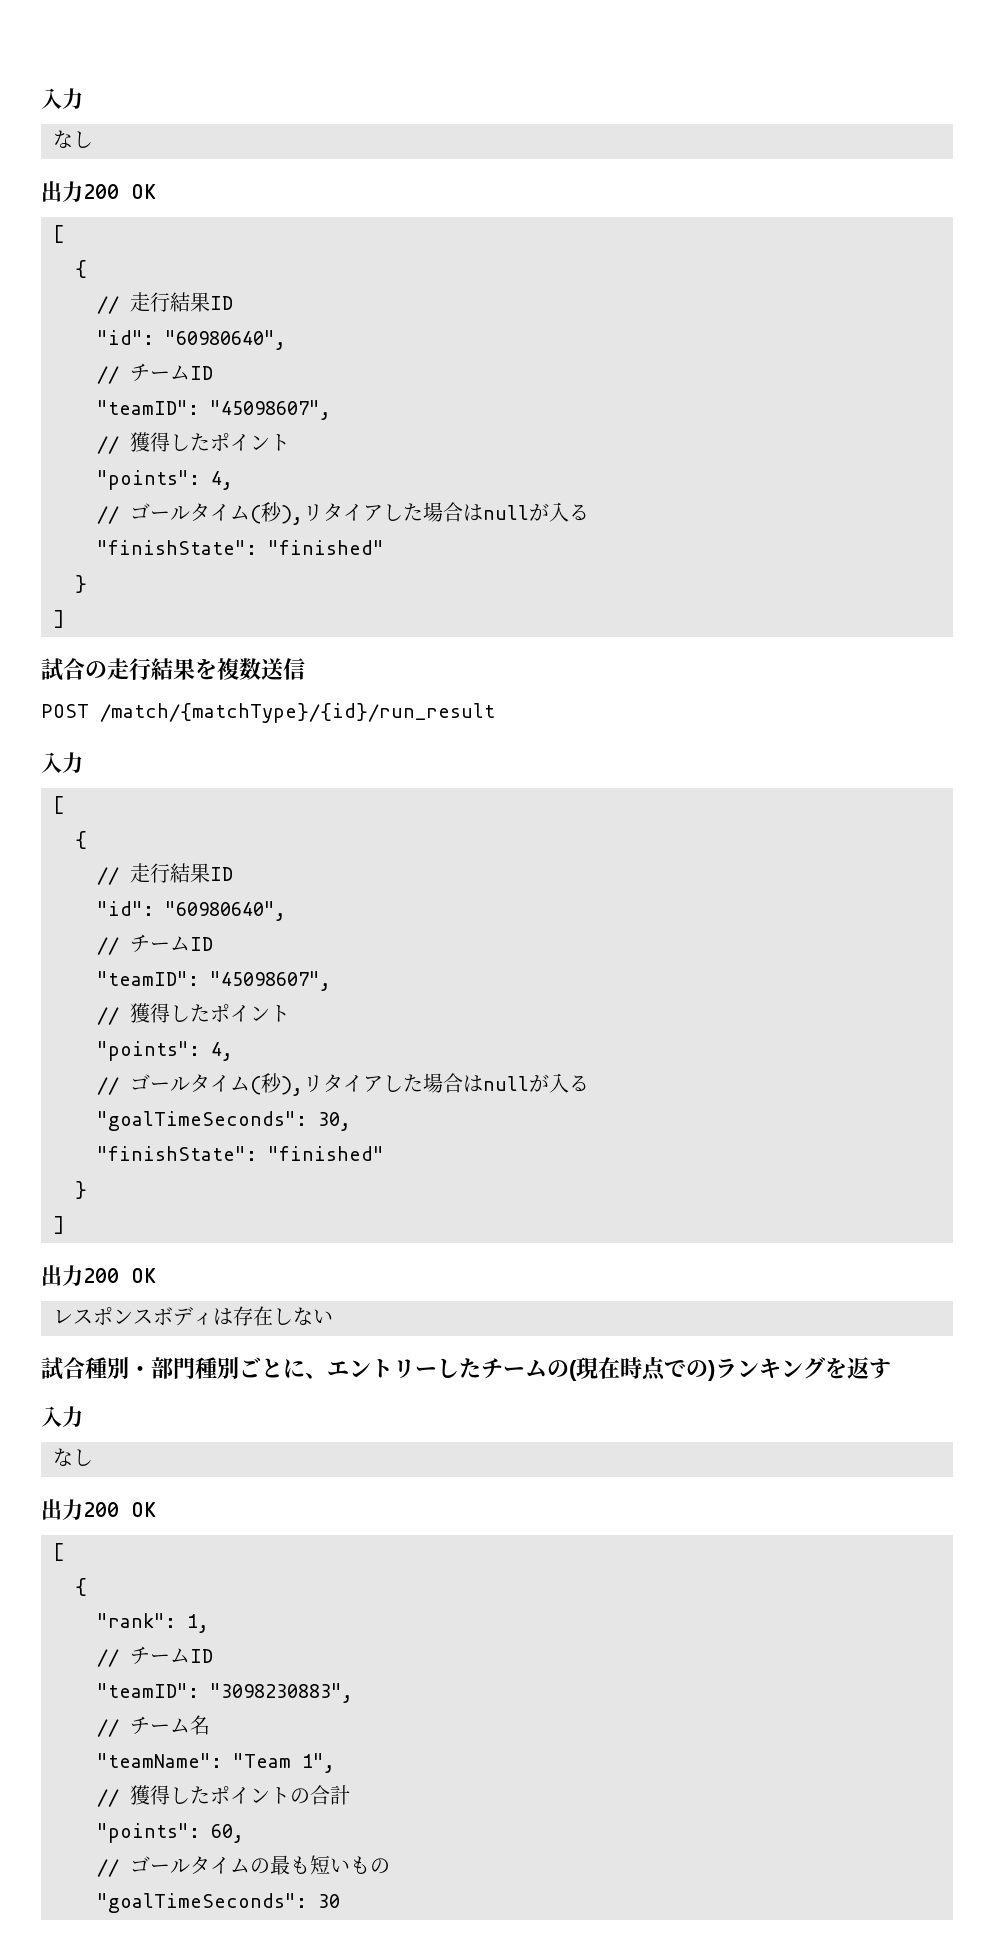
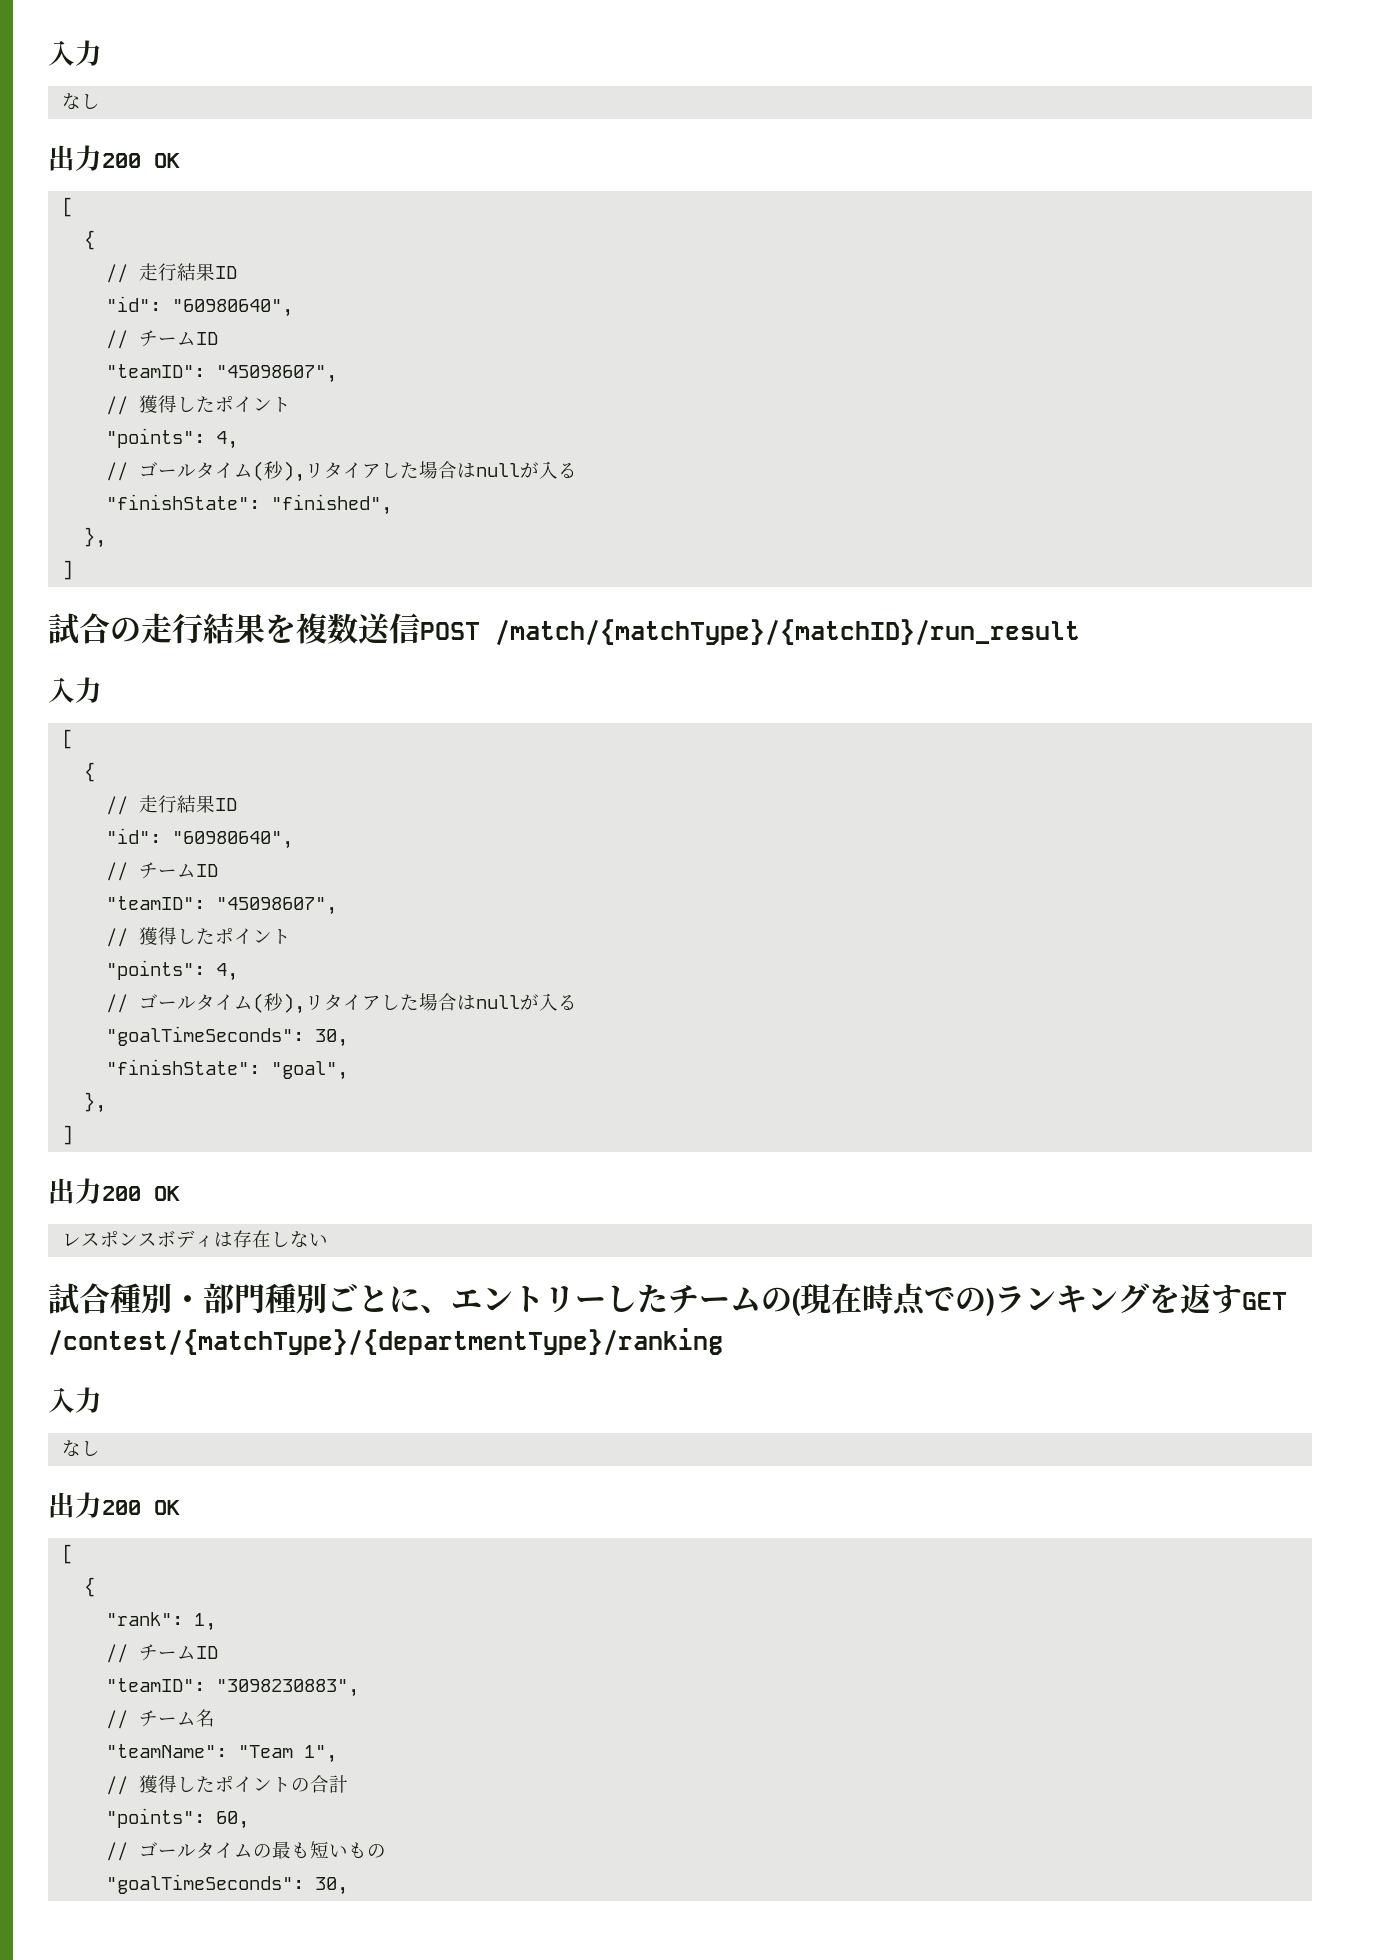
[268,540,384,555] [75,575,87,593] "finished" // } -> [270,494,392,515] [83,527,106,548] "finished", // },
[41,703,495,723] // POST /match/{matchType}/{id}/run_result -> [420,619,1080,646] POST /match/{matchType}/{matchID}/run_result
[268,1146,384,1161] [75,1181,87,1199] "finished" // } -> [270,1061,348,1080] [83,1092,106,1113] "goal", // },
(891, 1368) none -> [1242,1292,1287,1310] [48,1328,723,1356] GET /contest/{matchType}/{departmentType}/ranking
[318,1894,340,1908] 30 -> [314,1877,348,1895] 30,

